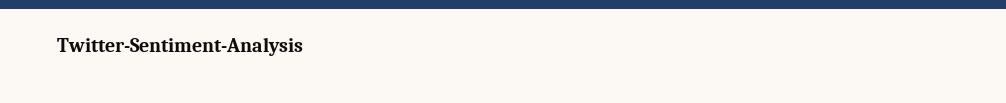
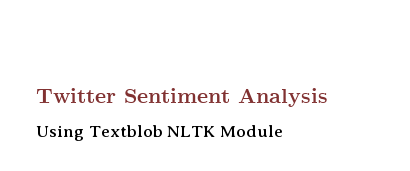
[57,37,303,56] Twitter-Sentiment-Analysis -> [36,88,328,107] [36,125,284,141] Twitter Sentiment Analysis // Using Textblob NLTK Module

